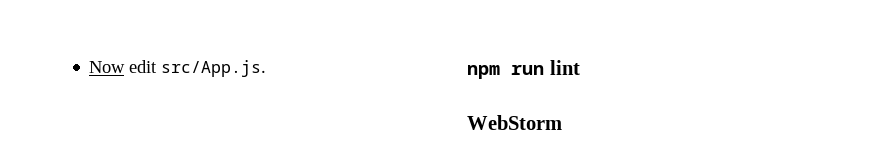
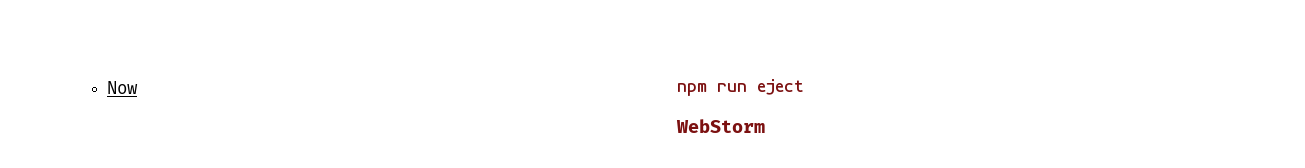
[129,60,267,77] edit src/App.js. -> (139, 87) none
[549,60,580,75] lint -> [757,79,804,95] eject

